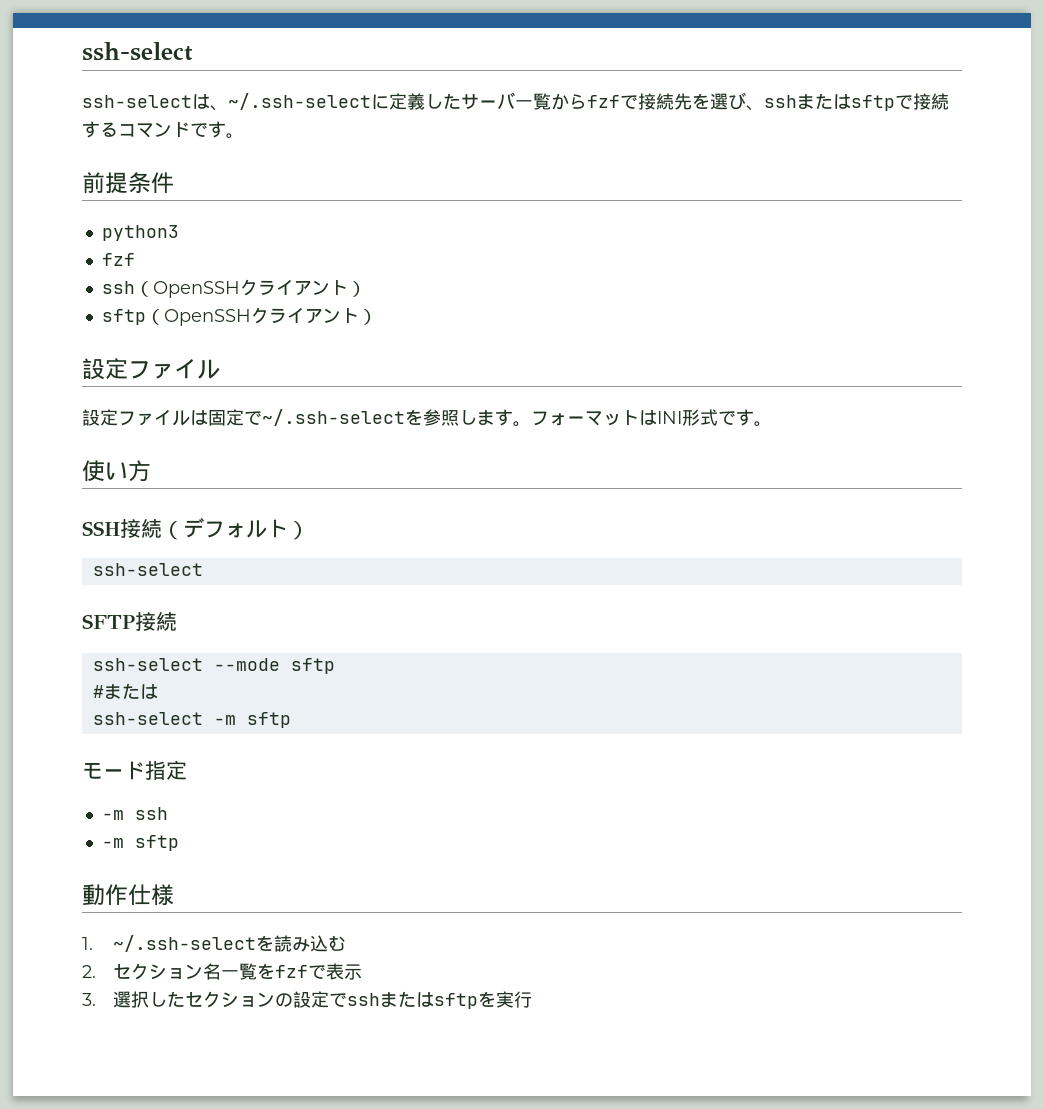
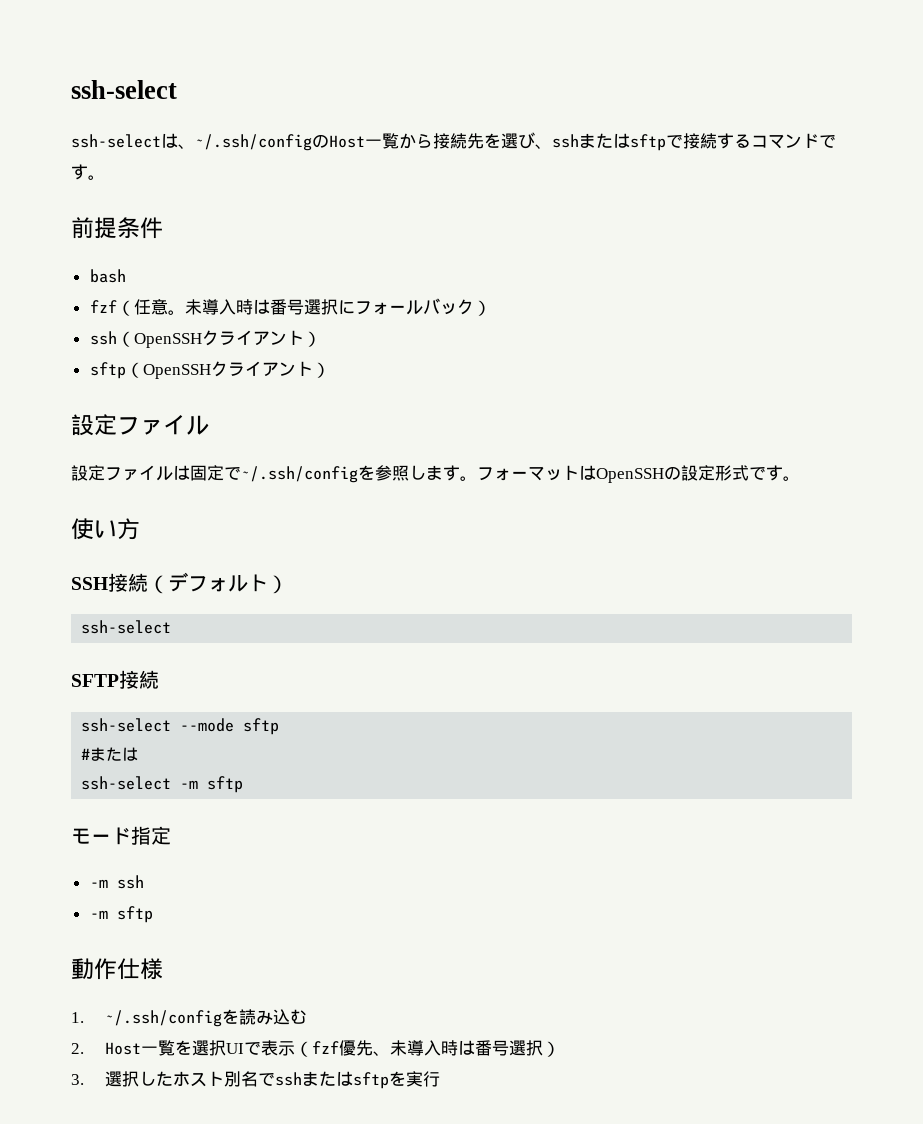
[228,92,515,110] ~/.ssh-selectに定義したサーバ -> [195,134,365,151] ~/.ssh/configのHost
[587,95,638,109] fzfで -> (433, 141) none
[101,225,179,241] [101,253,135,266] python3 // fzf -> [89,269,126,283] [89,298,491,316] bash // fzf（任意。未導入時は番号選択にフォールバック）
[262,409,405,426] ~/.ssh-select -> [241,466,358,483] ~/.ssh/config
[657,411,682,424] INI -> [596,465,715,483] OpenSSHの設定
[112,935,256,952] ~/.ssh-select -> [104,1010,222,1027] ~/.ssh/config
[112,963,362,980] セクション名一覧をfzfで表示 -> [104,1040,560,1057] Host一覧を選択UIで表示（fzf優先、未導入時は番号選択）
[184,991,329,1008] セクションの設定 -> [172,1071,258,1087] ホスト別名

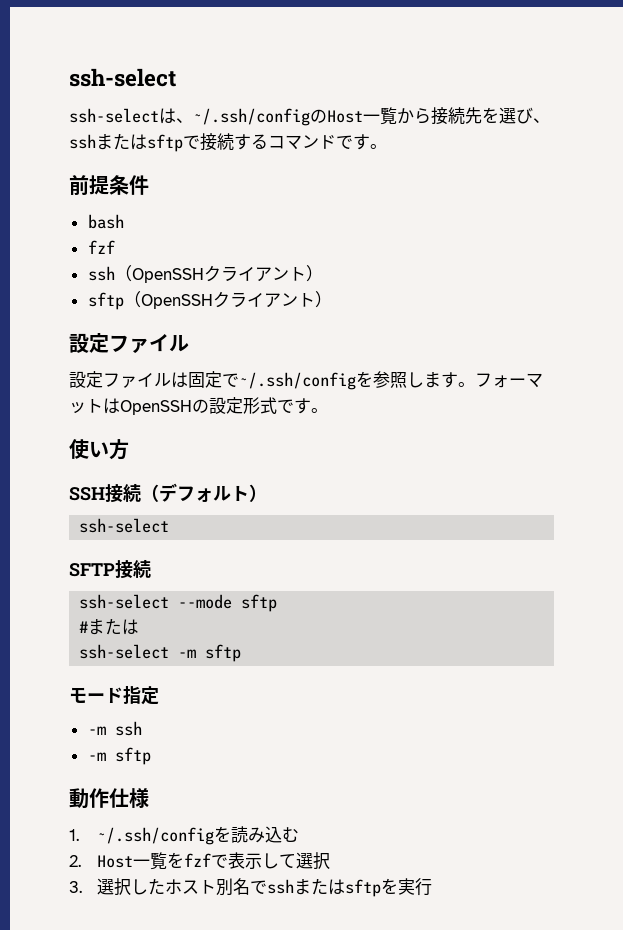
[116,298,491,316] （任意。未導入時は番号選択にフォールバック） -> (115, 247) none
[191,1040,560,1057] 選択UIで表示（fzf優先、未導入時は番号選択） -> [184,852,331,870] fzfで表示して選択

